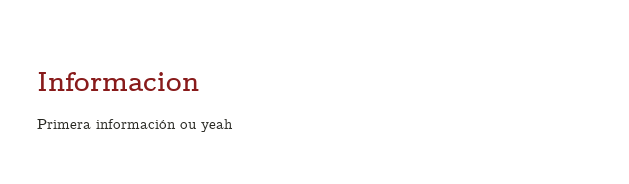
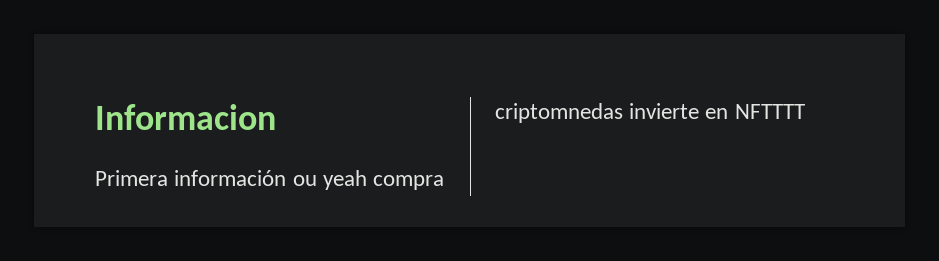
(233, 125) none -> [373,175,444,190] [495,103,805,123] compra criptomnedas invierte en NFTTTT

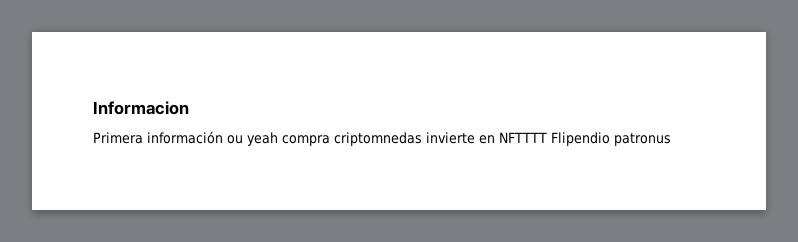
(805, 111) none -> [551,132,671,146] Flipendio patronus

